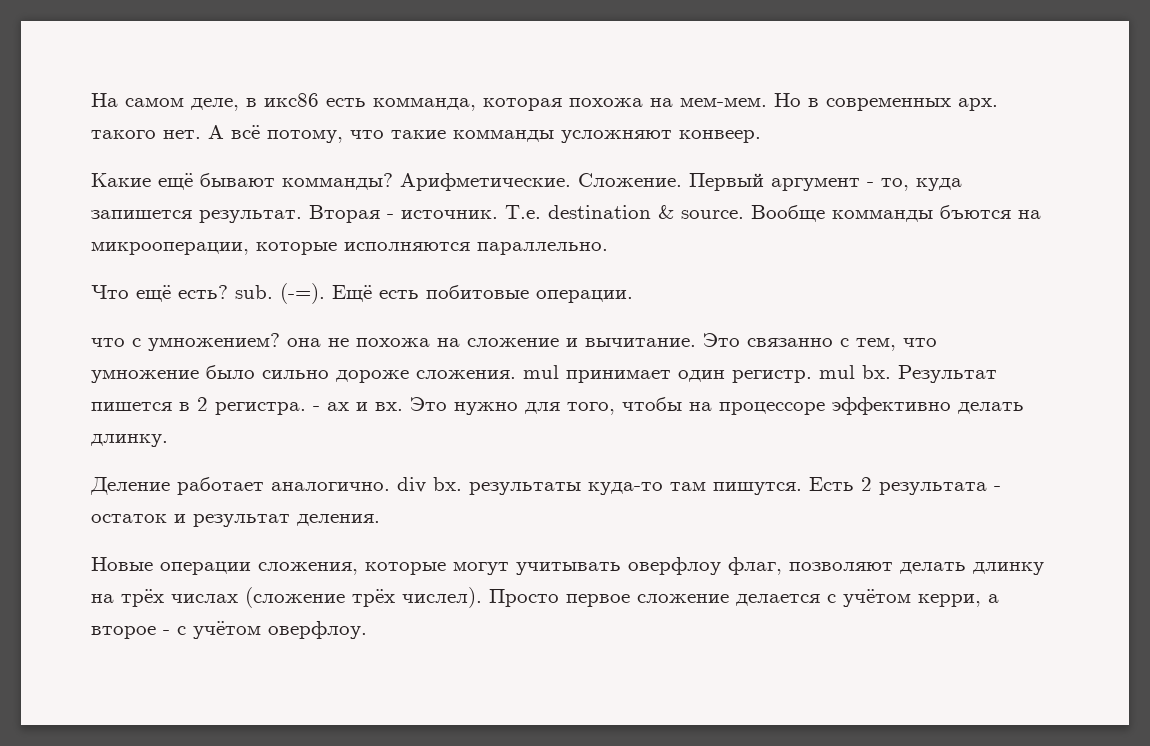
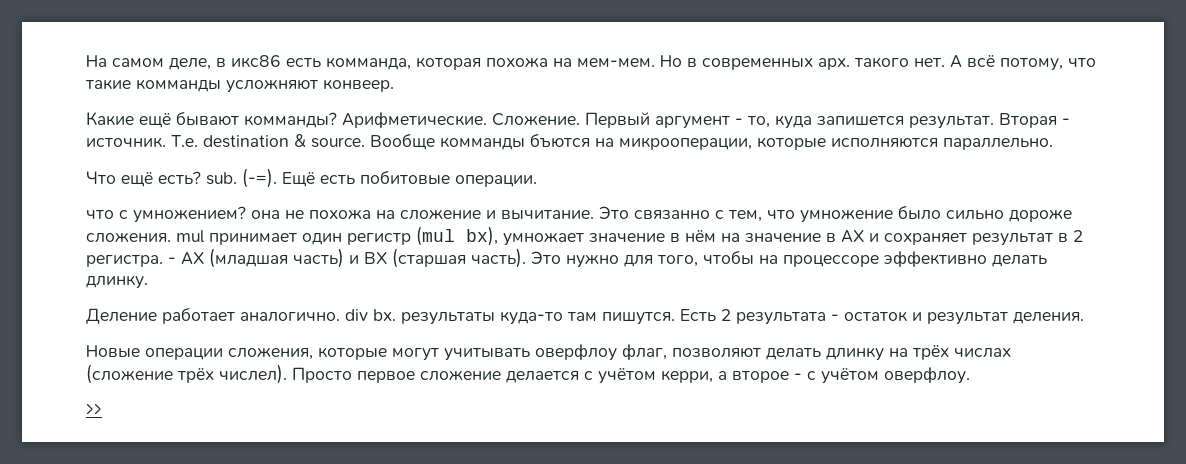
[732,365,997,383] [91,397,403,415] регистр. mul bx. Результат пишется в 2 регистра. - ах и вх. -> [347,226,1083,246] [86,248,526,268] регистр (mul bx), умножает значение в нём на значение в AX и сохраняет результат в 2 регистра. - AX (младшая часть) и BX (старшая часть).
(367, 630) none -> [86,403,102,415] // >>

